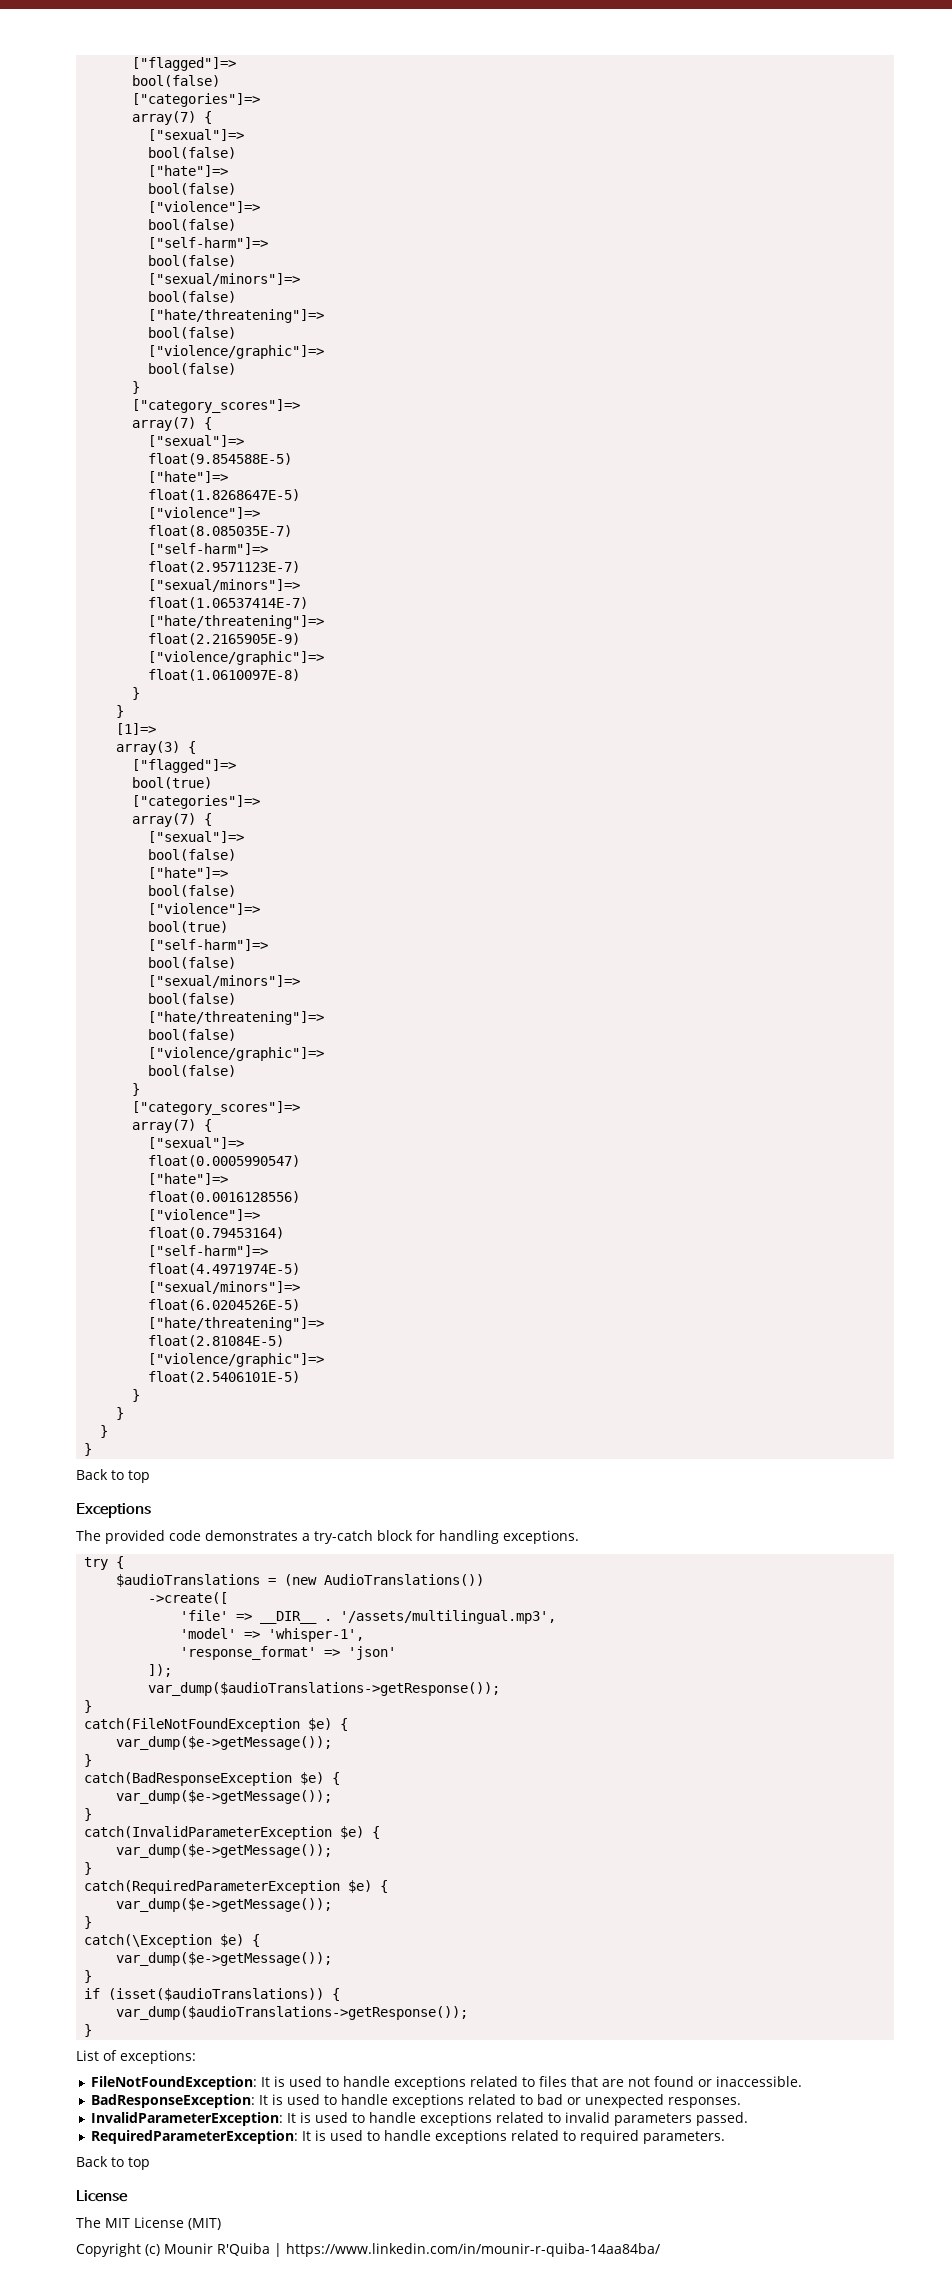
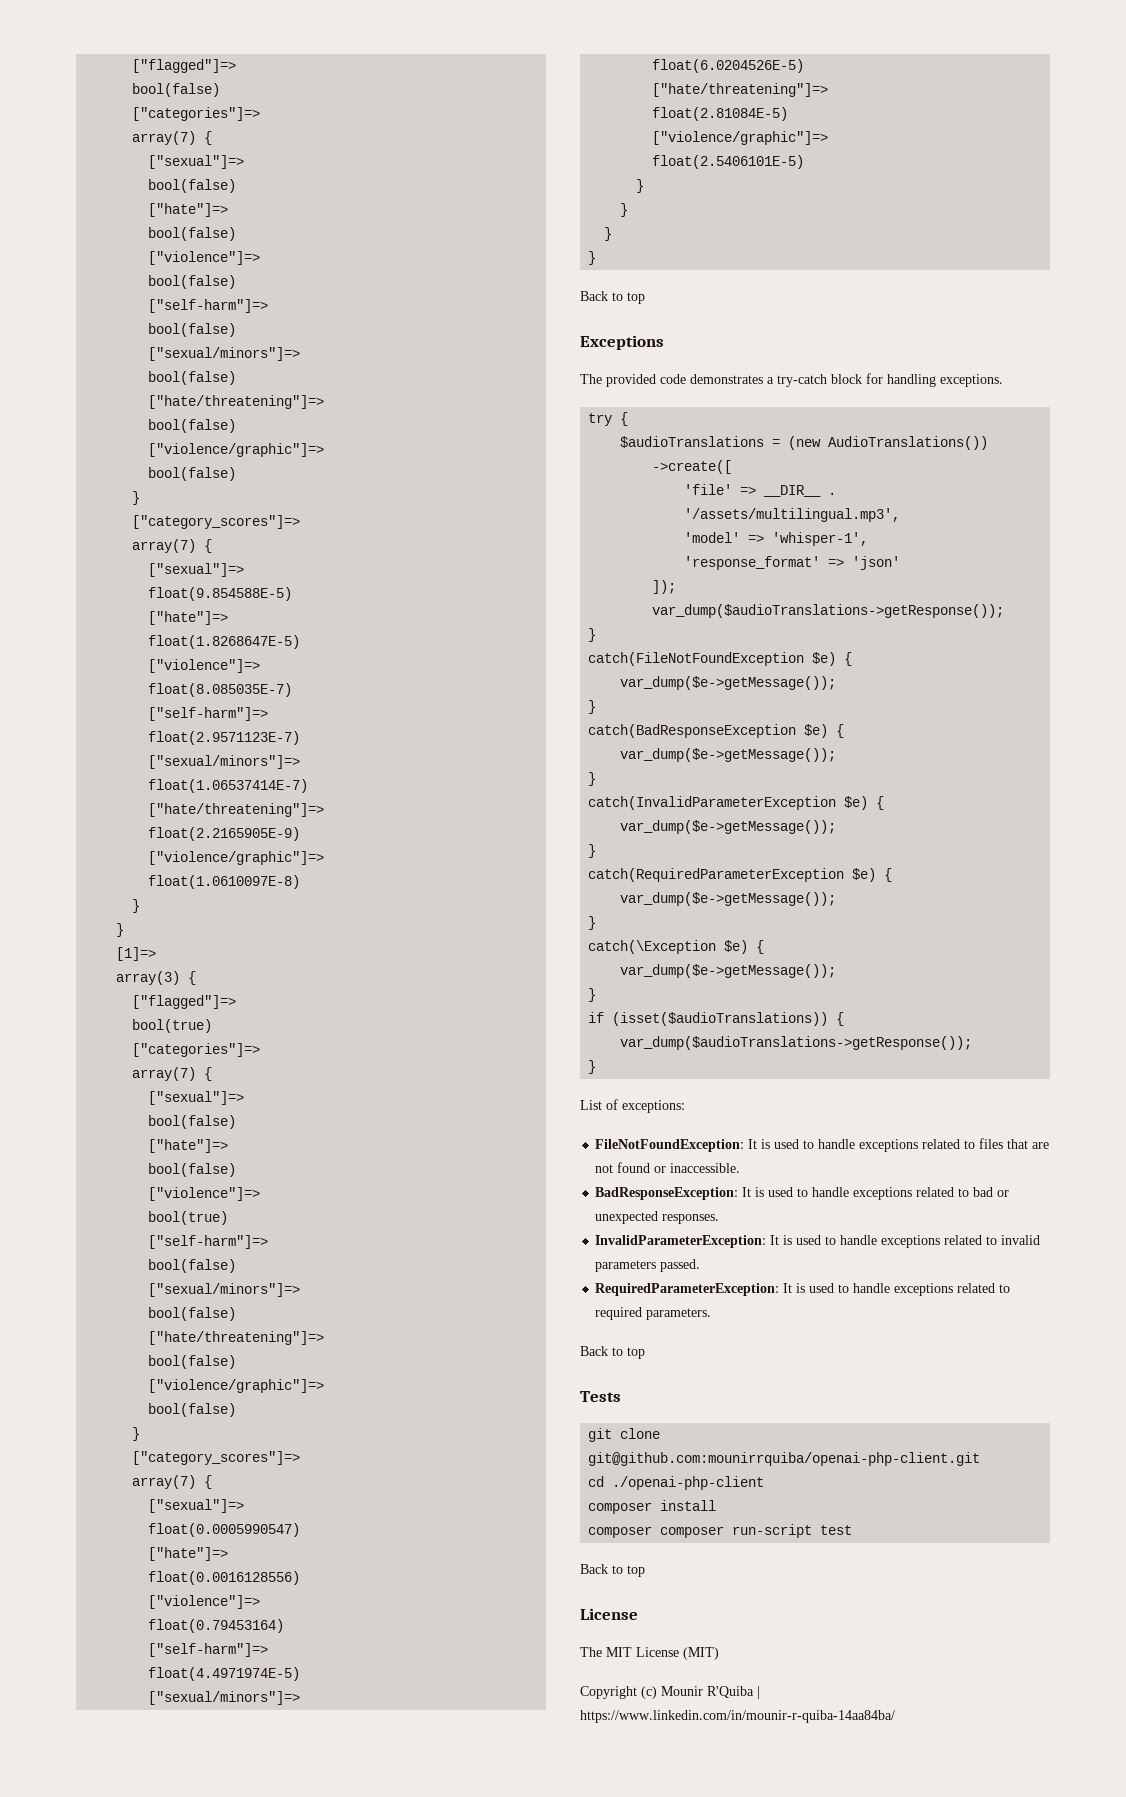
(150, 2163) none -> [580,1391,621,1402] [588,1428,661,1442] [588,1452,981,1466] [588,1476,765,1490] [588,1500,717,1514] [588,1524,853,1538] [580,1564,645,1577] // Tests // git clone git@github.com:mounirrquiba/openai-php-client.git // cd ./openai-php-client // composer install // composer composer run-script test // Back to top

